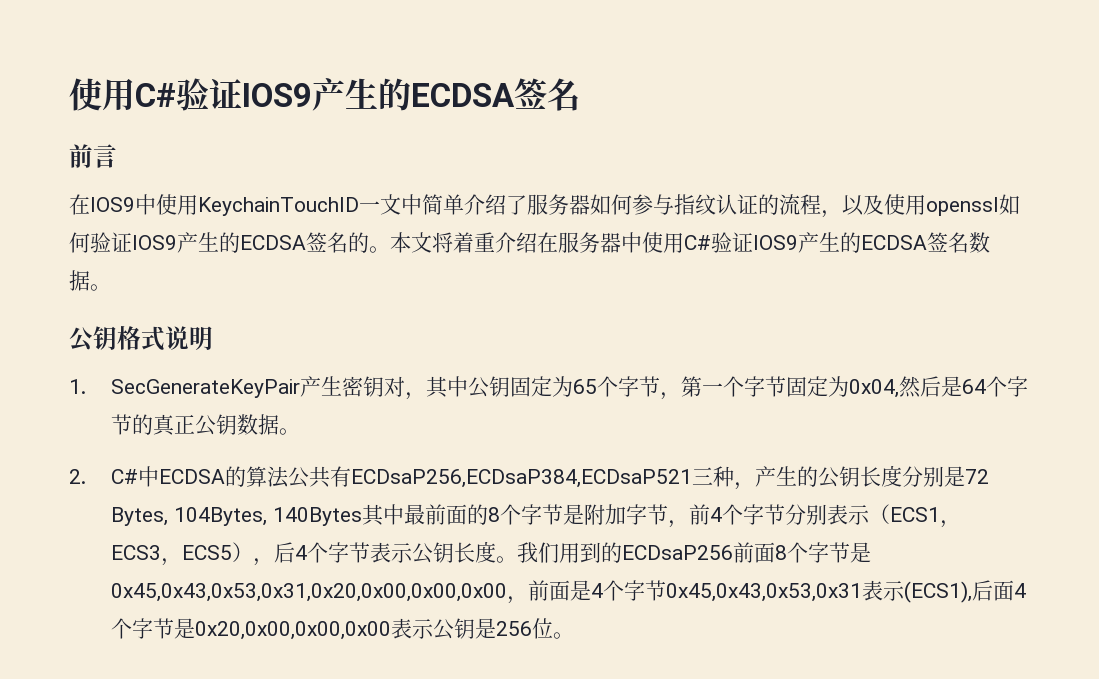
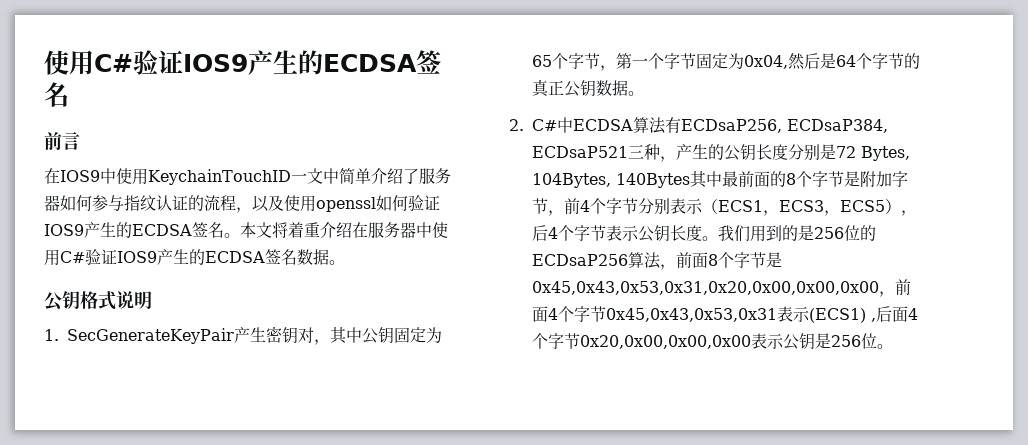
[348,232,369,253] 的 -> (224, 230) none
[224,466,692,488] 的算法公共有ECDsaP256,ECDsaP384,ECDsaP521 -> [633,117,889,134] [532,146,629,158] 算法有ECDsaP256, ECDsaP384, ECDsaP521
[621,545,733,560] ECDsaP256 -> [798,225,877,241] [532,252,677,270] 是256位的ECDsaP256算法，
[569,580,591,601] 是 -> (549, 314) none
[903,581,972,603] (ECS1), -> [809,308,877,323] (ECS1) ,
[173,618,195,639] 是 -> (581, 341) none

